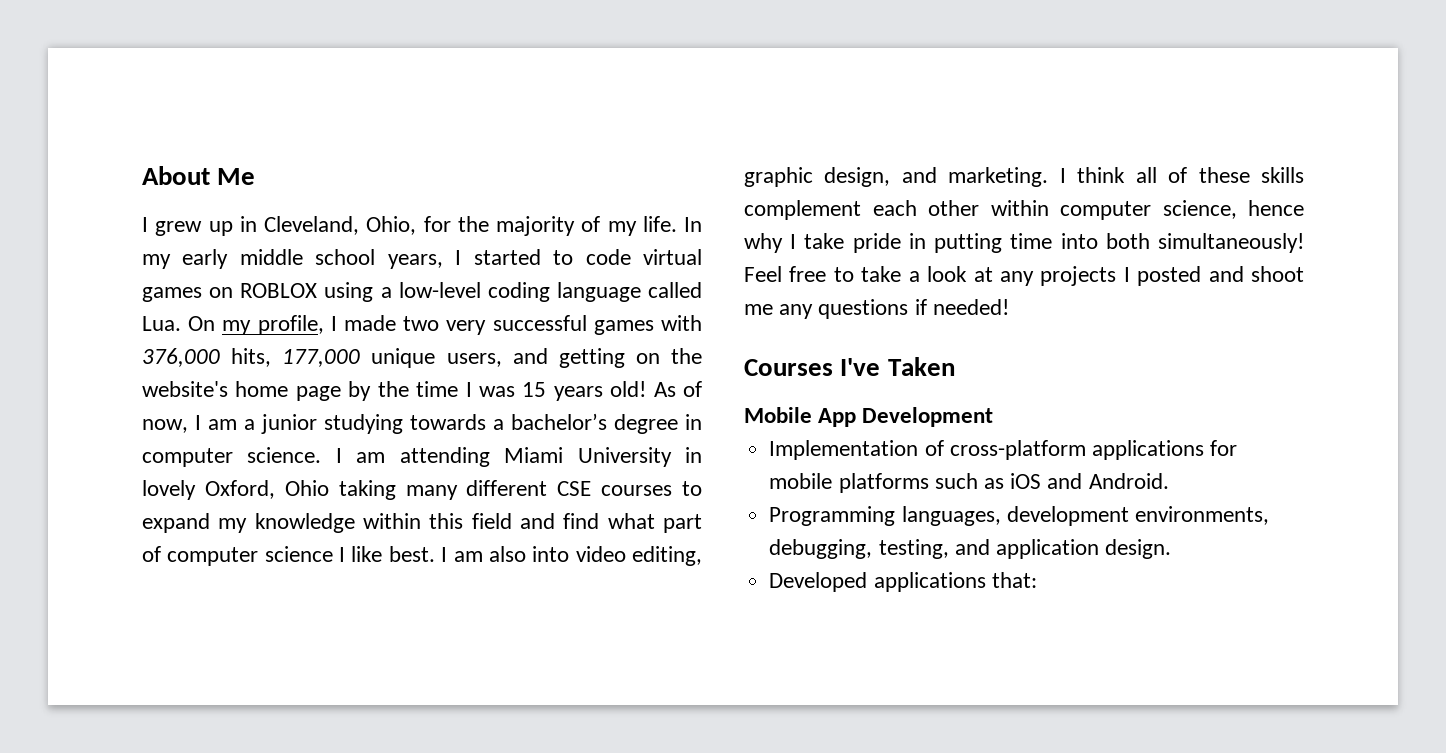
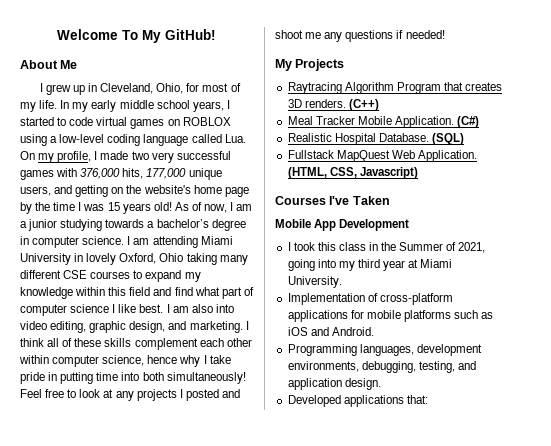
(142, 175) none -> [57,29,216,43] Welcome To My GitHub! //
[457,216,575,236] the majority -> [202,83,229,92] most
[861,266,920,282] take a -> (77, 393) none
(1009, 307) none -> [275,59,345,71] [287,82,503,94] [287,99,379,111] [287,116,480,128] [287,133,464,145] [287,150,477,162] [287,167,418,179] // My Projects // Raytracing Algorithm Program that creates 3D renders. (C++) // Meal Tracker Mobile Application. (C#) // Realistic Hospital Database. (SQL) // Fullstack MapQuest Web Application. (HTML, CSS, Javascript)
(994, 417) none -> [287,242,486,253] [287,259,453,271] [287,276,342,288] // I took this class in the Summer of 2021, going into my third year at Miami University.

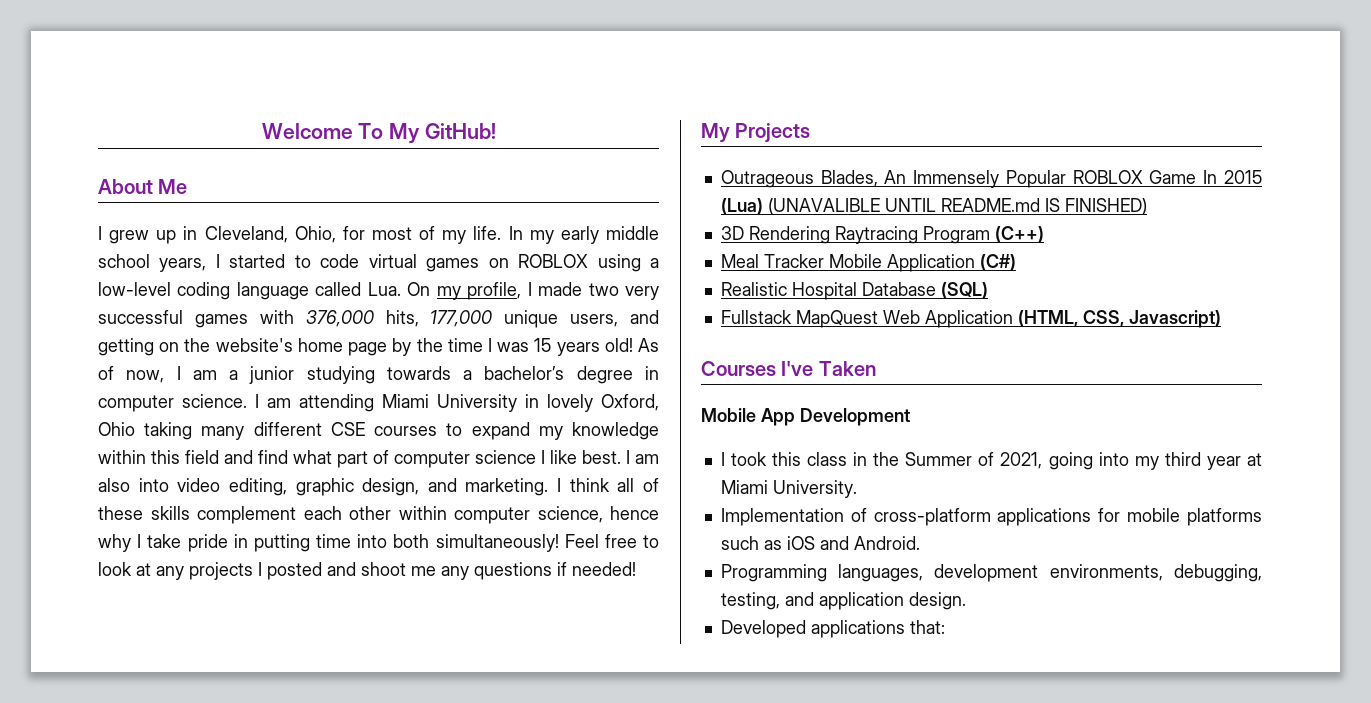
[287,82,503,94] [287,99,346,108] Raytracing Algorithm Program that creates 3D renders. -> [720,170,1262,188] [720,198,1147,215] [720,226,990,244] Outrageous Blades, An Immensely Popular ROBLOX Game In 2015 (Lua) (UNAVALIBLE UNTIL README.md IS FINISHED) // 3D Rendering Raytracing Program
[394,116,454,128] Application. -> [886,254,975,272] Application
[378,133,429,142] Database. -> [861,282,936,296] Database
[417,150,477,162] Application. -> [924,310,1013,328] Application

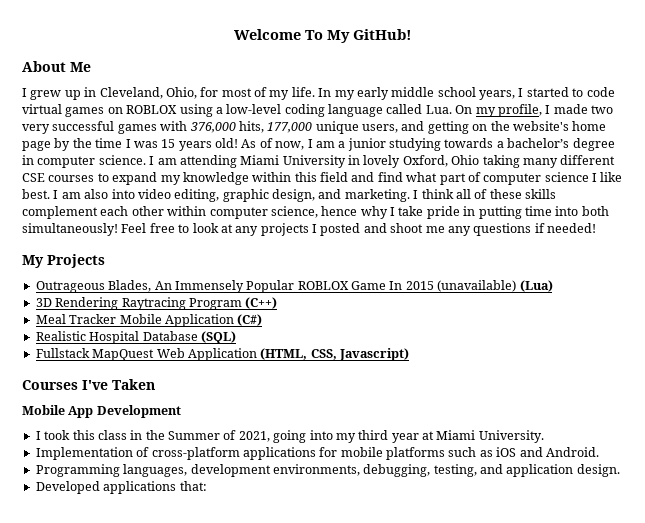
(1262, 177) none -> [437,280,517,292] (unavailable)
[767,198,1147,215] (UNAVALIBLE UNTIL README.md IS FINISHED) -> (553, 286) none

